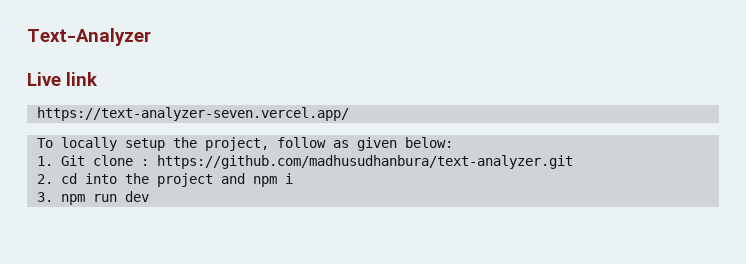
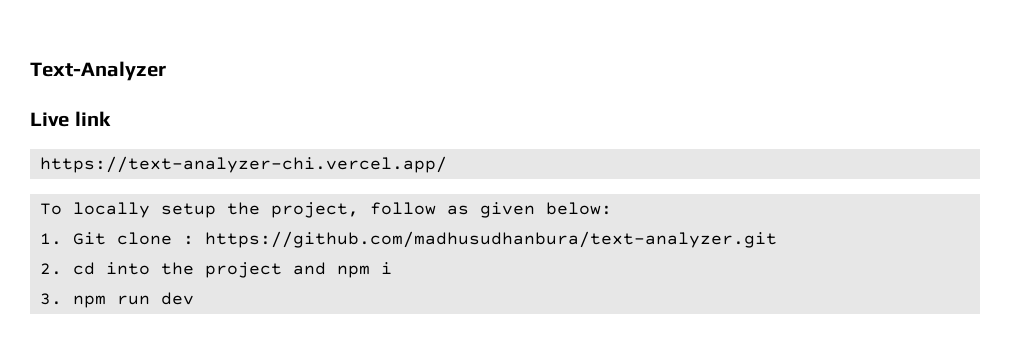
[36,107,349,121] https://text-analyzer-seven.vercel.app/ -> [39,156,447,173] https://text-analyzer-chi.vercel.app/

